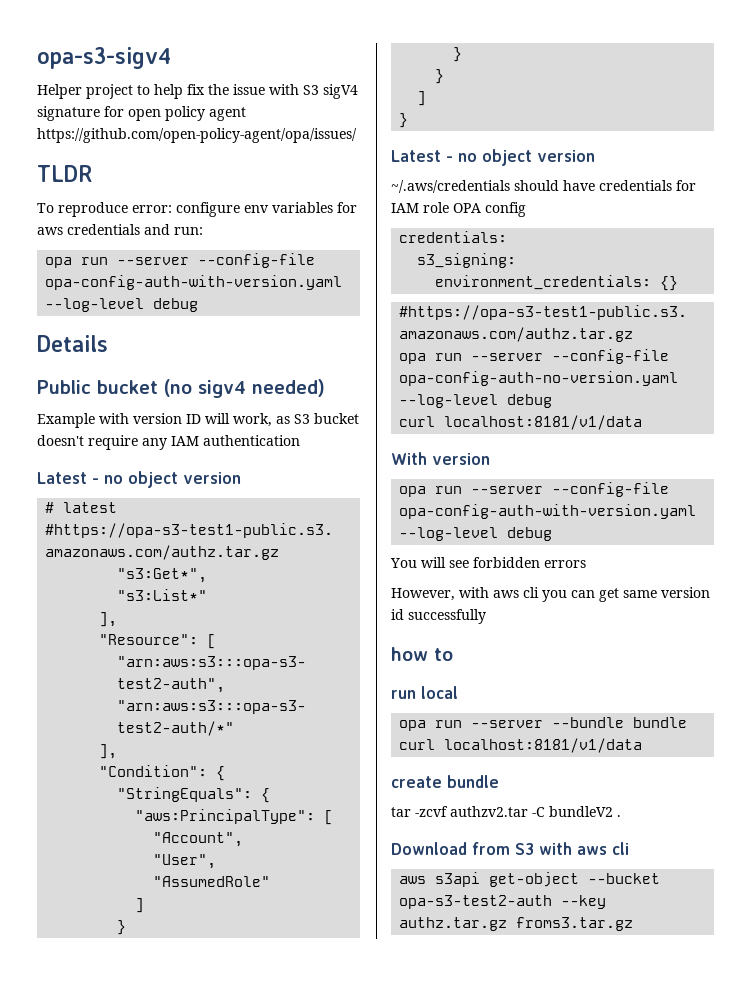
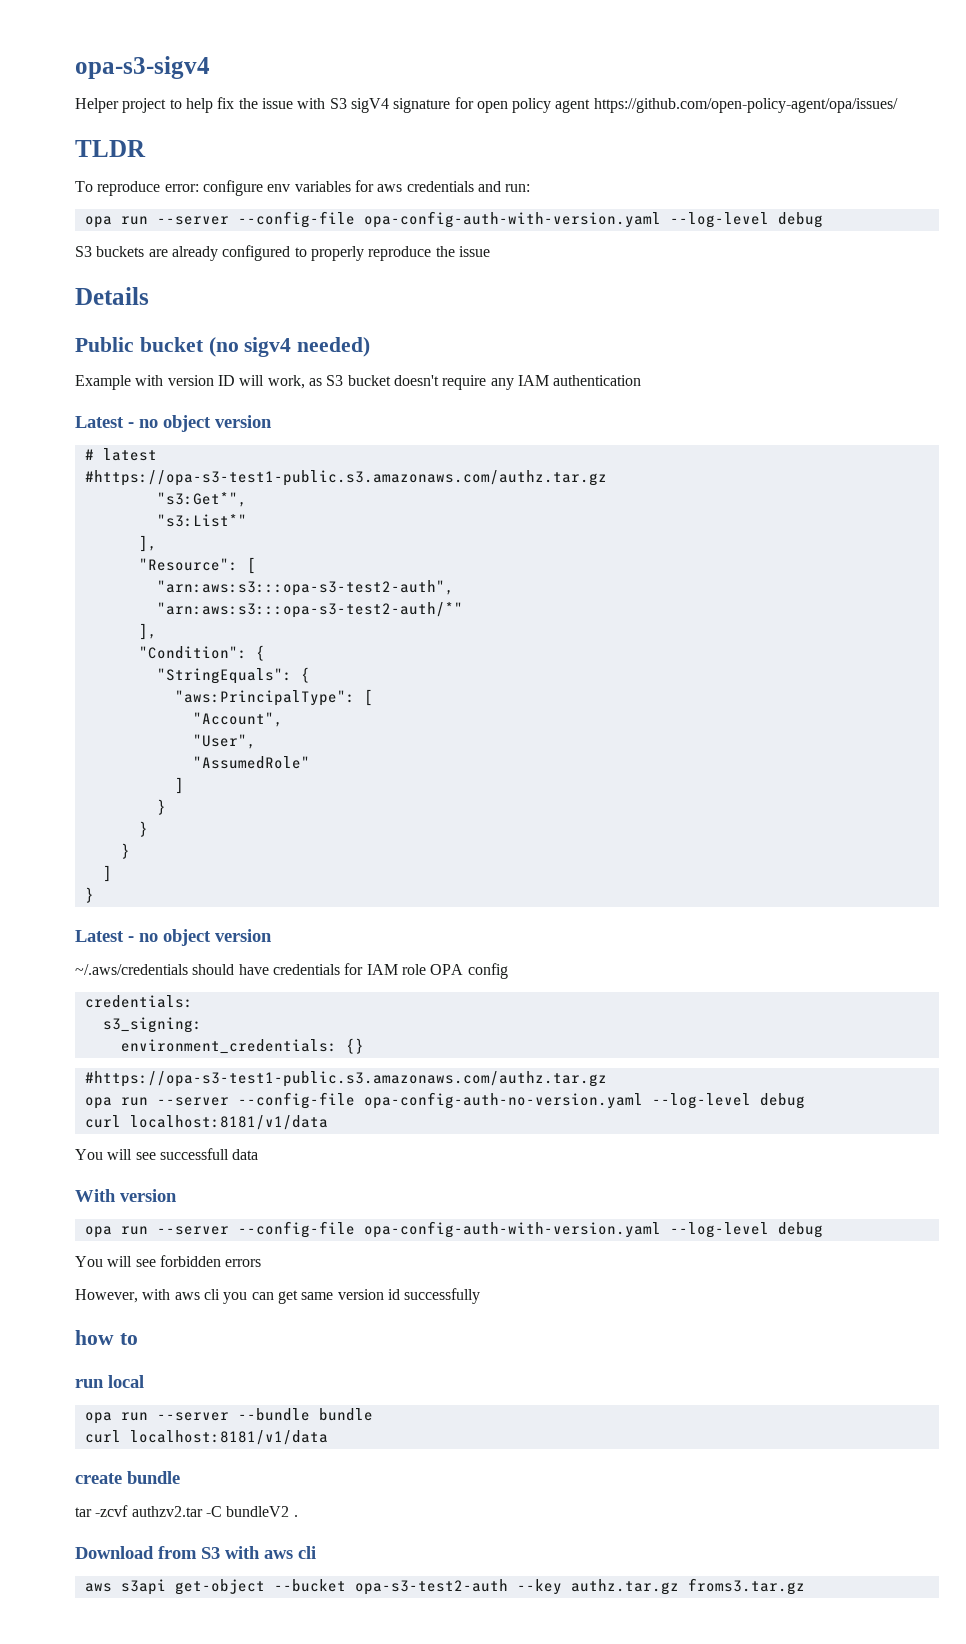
(199, 305) none -> [75,245,490,261] // S3 buckets are already configured to properly reproduce the issue
(643, 422) none -> [75,1148,259,1160] // You will see successfull data

